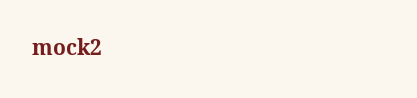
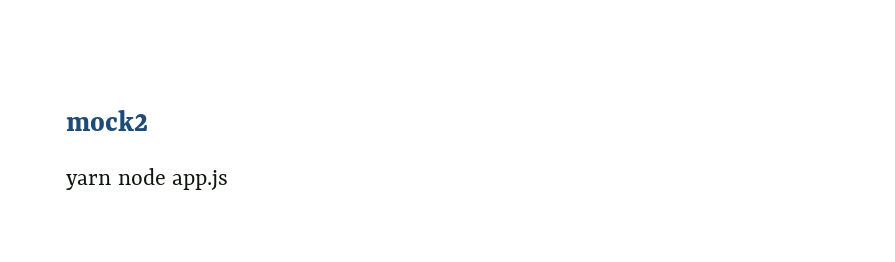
(102, 46) none -> [66,168,229,190] // yarn node app.js

